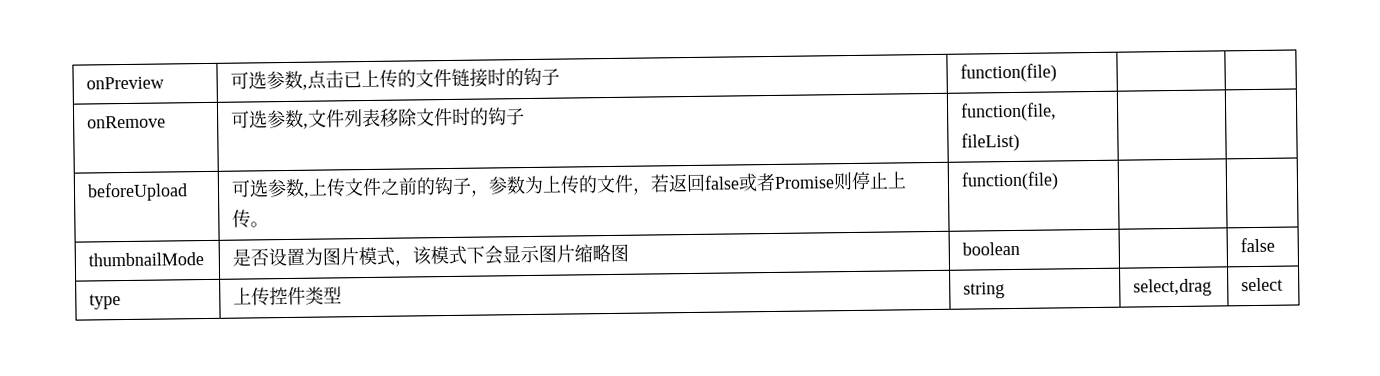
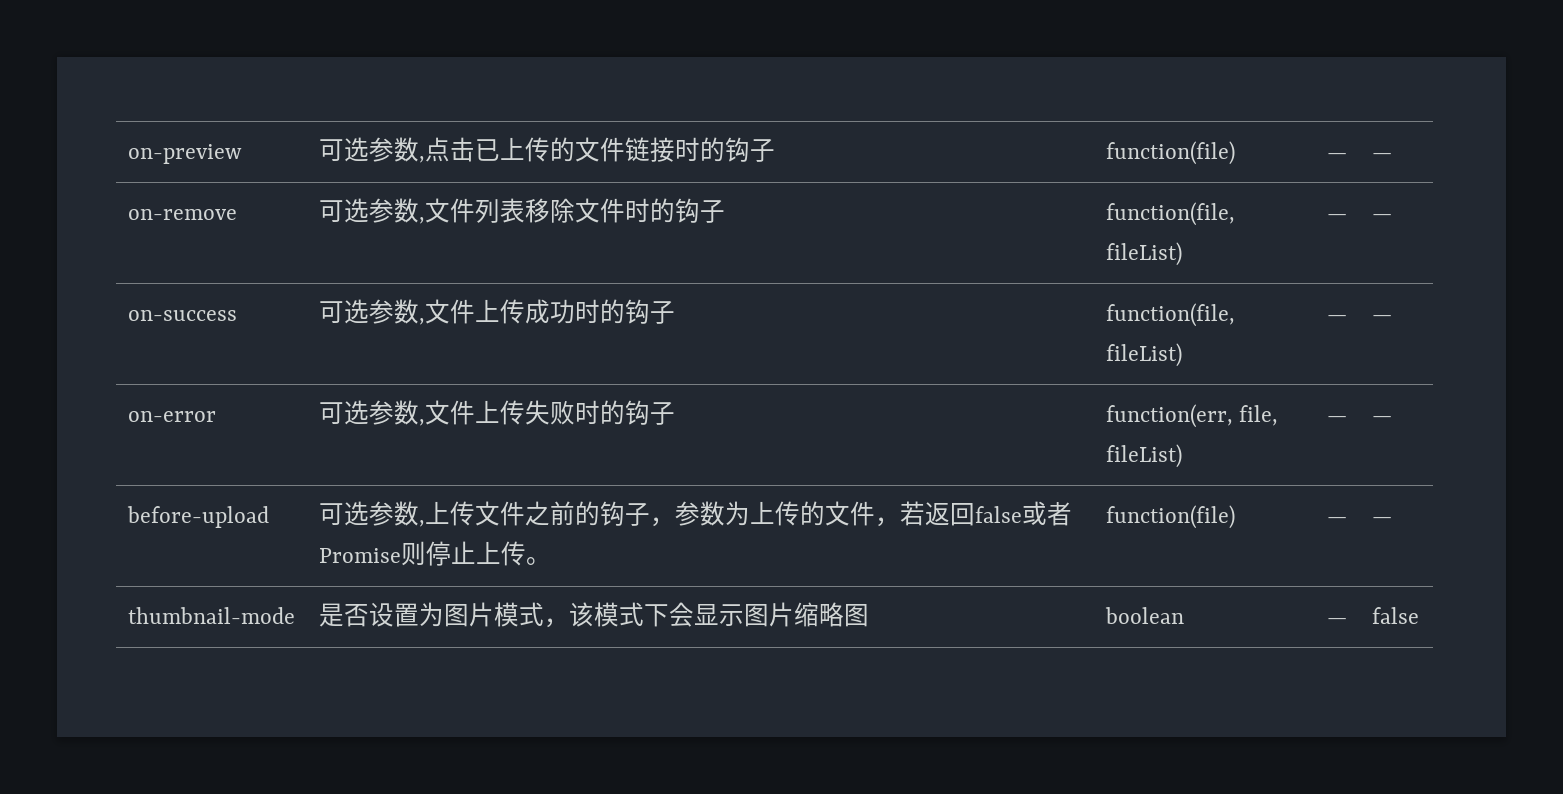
[86,76,165,90] onPreview -> [127,144,242,164] on-preview
[87,115,167,129] | // onRemove -> [1326,153,1347,159] [1371,153,1392,159] [127,209,237,220] — | — // on-remove
[87,182,189,202] | // beforeUpload -> [1326,214,1347,220] [1371,214,1392,220] [127,310,237,321] [318,299,675,325] [1105,303,1235,327] [1105,343,1182,367] [1326,315,1347,321] [1371,315,1392,321] [127,411,216,422] [318,400,675,426] [1105,404,1279,428] [1105,444,1182,468] [1326,416,1347,422] [1371,416,1392,422] [126,506,269,528] — | — // on-success | 可选参数,文件上传成功时的钩子 | function(file, fileList) | — | — // on-error | 可选参数,文件上传失败时的钩子 | function(err, file, fileList) | — | — // before-upload
[88,252,205,267] | // thumbnailMode -> [1326,517,1347,523] [1371,517,1392,523] [127,607,295,624] — | — // thumbnail-mode
[1240,237,1276,253] [89,294,122,310] [233,286,343,307] [963,282,1006,299] [1133,278,1213,297] [1241,277,1284,292] | false // type | 上传控件类型 | string | select,drag | select -> [1326,618,1347,624] [1371,607,1419,624] — | false

